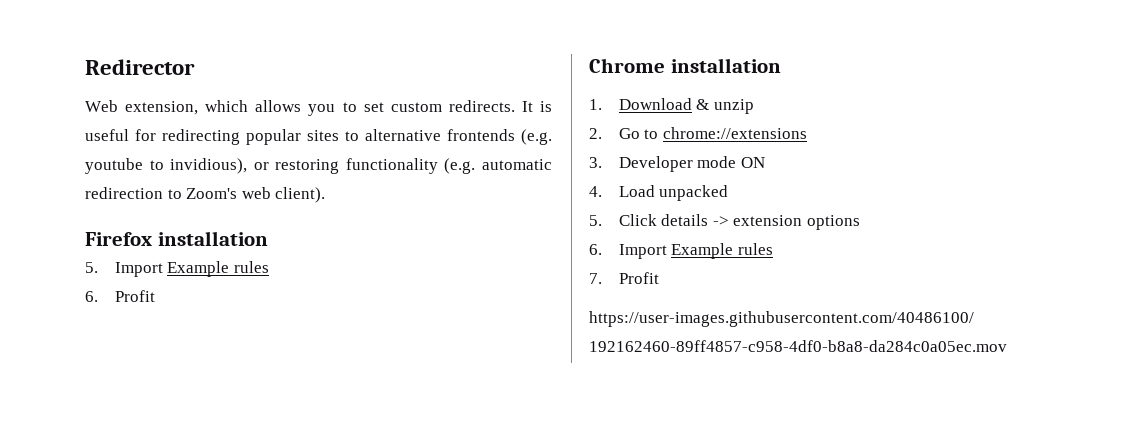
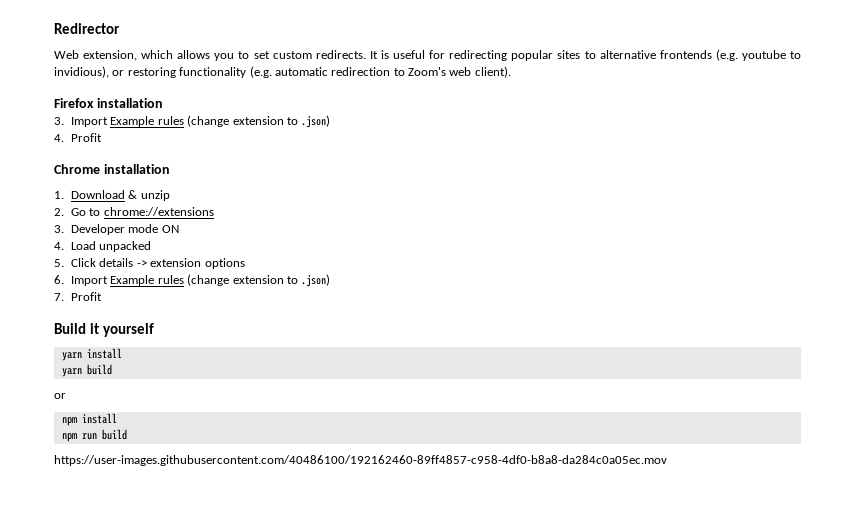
[85,261,269,277] [85,291,98,302] 5. Import Example rules // 6. -> [54,115,331,128] [54,134,64,142] 3. Import Example rules (change extension to .json) // 4.
[589,272,659,284] // 7. Profit -> [187,274,331,287] [54,292,103,301] [54,323,154,337] [61,348,122,361] [61,364,112,377] [54,393,66,399] [61,413,117,426] [61,429,127,442] (change extension to .json) // 7. Profit // Build it yourself // yarn install // yarn build // or // npm install // npm run build

